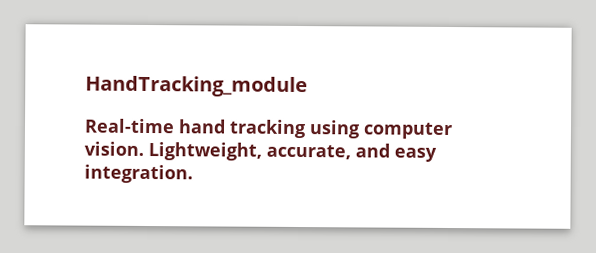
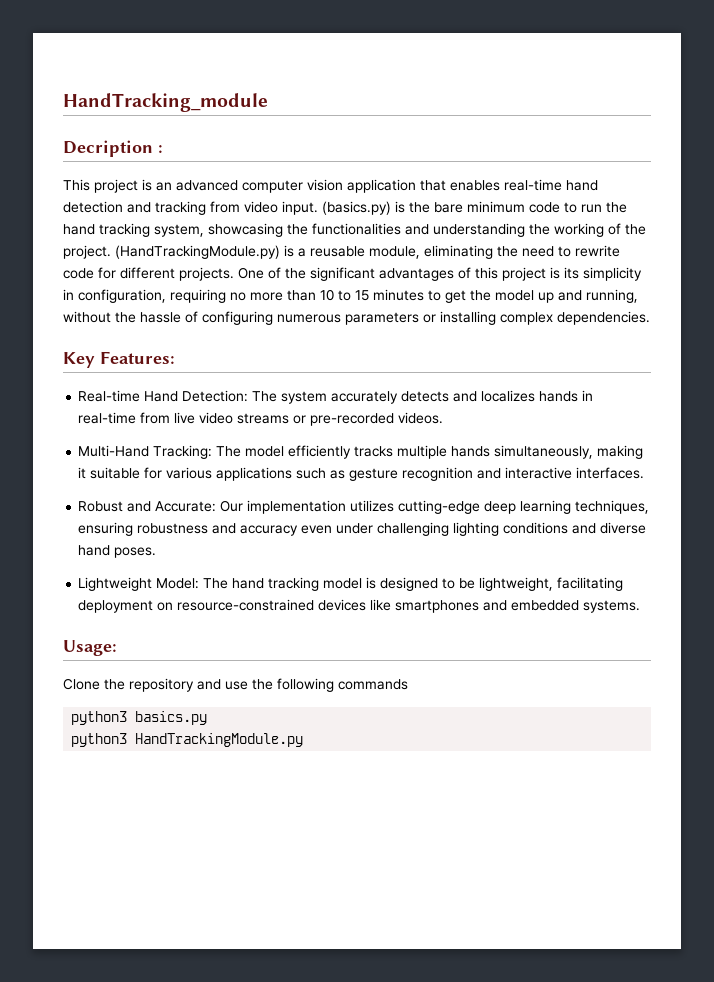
[84,118,453,140] [84,141,437,162] [84,164,193,184] Real-time hand tracking using computer vision. Lightweight, accurate, and easy integration. -> [63,140,163,157] [63,179,598,193] [63,201,627,215] [63,223,646,237] [63,245,620,259] [63,267,642,281] [63,289,638,303] [63,311,650,325] [63,351,175,368] [78,390,594,404] [78,412,444,426] [78,445,644,459] [78,467,645,481] [78,500,650,514] [78,522,647,536] [78,545,157,558] [78,577,624,591] [78,599,641,613] [63,640,117,656] [63,678,408,692] [71,711,208,725] [71,733,304,747] Decription : // This project is an advanced computer vision application that enables real-time hand detection and tracking from video input. (basics.py) is the bare minimum code to run the hand tracking system, showcasing the functionalities and understanding the working of the project. (HandTrackingModule.py) is a reusable module, eliminating the need to rewrite code for different projects. One of the significant advantages of this project is its simplicity in configuration, requiring no more than 10 to 15 minutes to get the model up and running, without the hassle of configuring numerous parameters or installing complex dependencies. // Key Features: // Real-time Hand Detection: The system accurately detects and localizes hands in real-time from live video streams or pre-recorded videos. // Multi-Hand Tracking: The model efficiently tracks multiple hands simultaneously, making it suitable for various applications such as gesture recognition and interactive interfaces. // Robust and Accurate: Our implementation utilizes cutting-edge deep learning techniques, ensuring robustness and accuracy even under challenging lighting conditions and diverse hand poses. // Lightweight Model: The hand tracking model is designed to be lightweight, facilitating deployment on resource-constrained devices like smartphones and embedded systems. // Usage: // Clone the repository and use the following commands // python3 basics.py // python3 HandTrackingModule.py

